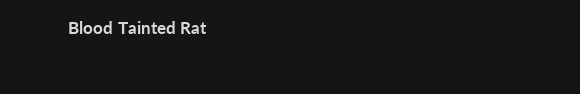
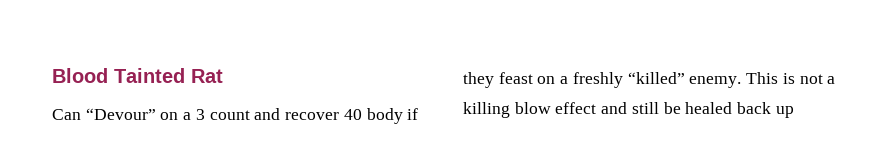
(208, 28) none -> [52,108,419,124] [463,72,836,88] [463,102,794,118] // Can “Devour” on a 3 count and recover 40 body if they feast on a freshly “killed” enemy. This is not a killing blow effect and still be healed back up

